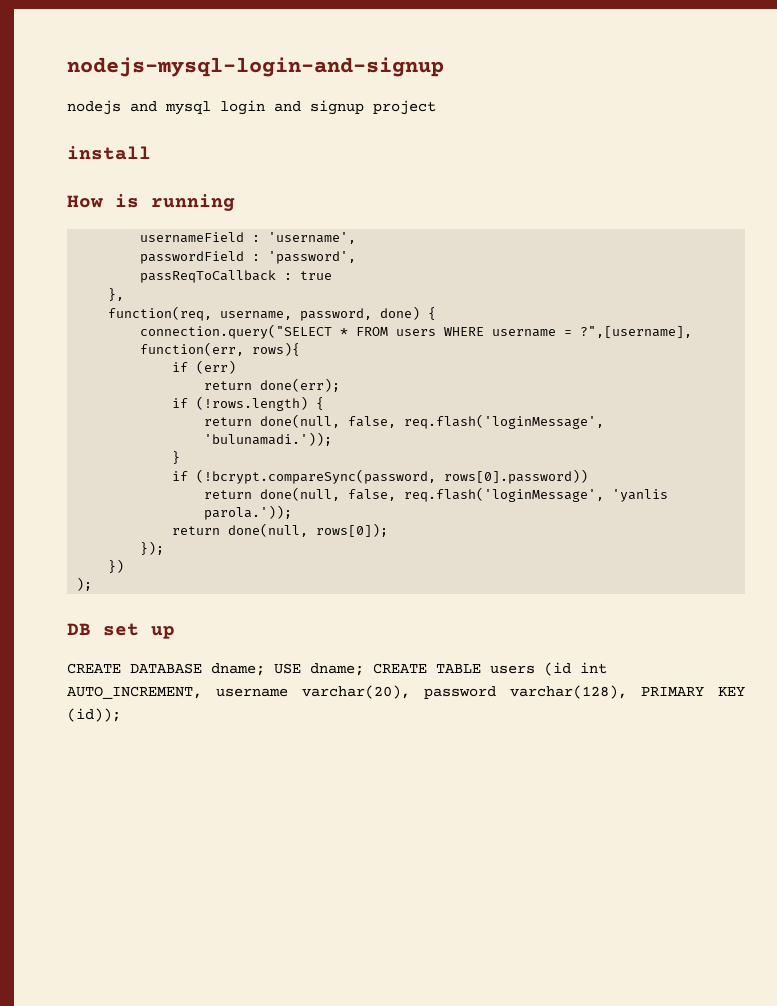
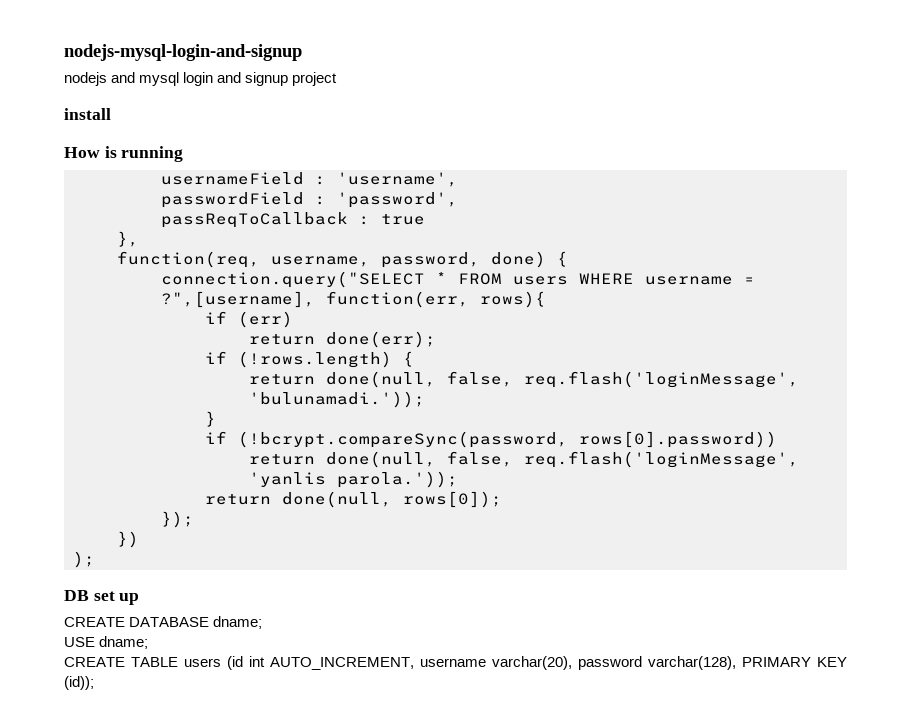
(265, 669) none -> (263, 622) //
(364, 669) none -> (149, 642) //

